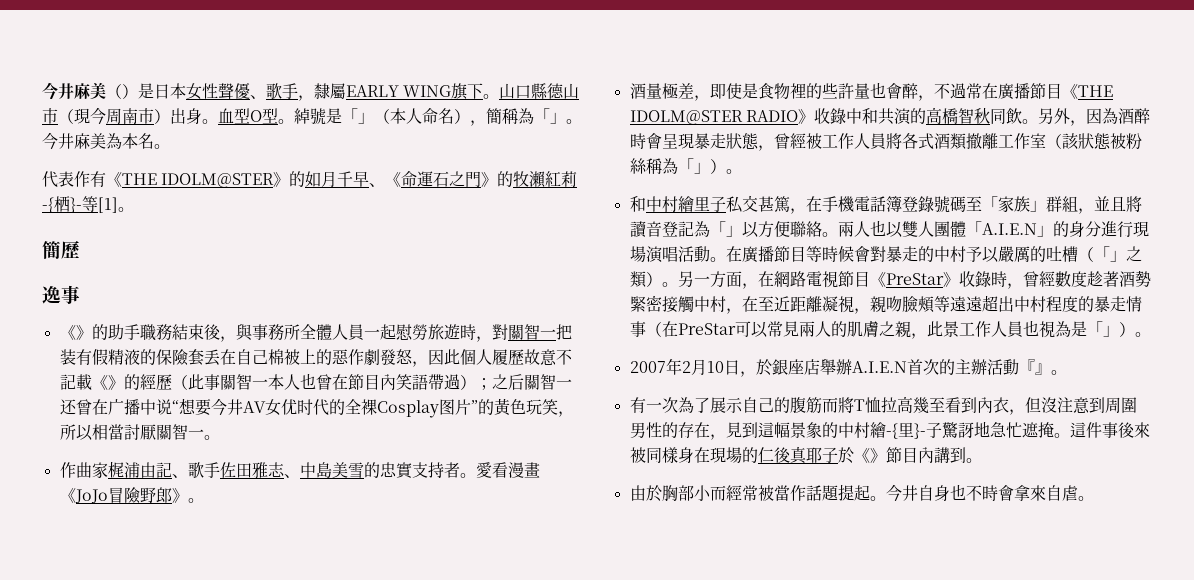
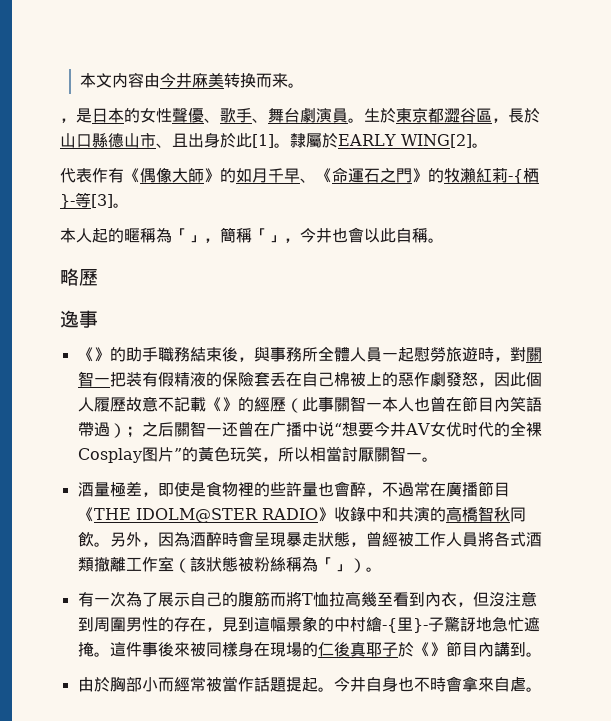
[42,82,580,101] [42,107,582,126] [42,132,154,150] 今井麻美（）是日本女性聲優、歌手，隸屬EARLY WING旗下。山口縣德山市（現今周南市）出身。血型O型。綽號是「」（本人命名），簡稱為「」。今井麻美為本名 -> [79,72,304,88] [60,108,540,123] [60,132,472,148] 本文内容由今井麻美转换而来。 // ，是日本的女性聲優、歌手、舞台劇演員。生於東京都澀谷區，長於山口縣德山市、且出身於此[1]。隸屬於EARLY WING[2]
[122,173,275,188] THE IDOLM@STER -> [140,168,204,183] 偶像大師
[98,197,134,213] [42,241,61,259] [1]。 // 簡 -> [91,194,129,208] [60,227,444,243] [60,268,79,286] [3]。 // 本人起的暱稱為「」，簡稱「」，今井也會以此自稱。 // 略
[59,461,540,479] [59,487,204,504] // 作曲家梶浦由記、歌手佐田雅志、中島美雪的忠實支持者。愛看漫畫《JoJo冒險野郎》。 -> (438, 459) none
[629,195,1142,214] [629,220,1149,238] [629,246,1142,263] [629,270,1151,289] [629,295,1142,314] [629,320,1151,339] [629,358,1067,377] // 和中村繪里子私交甚篤，在手機電話簿登錄號碼至「家族」群組，並且將讀音登記為「」以方便聯絡。兩人也以雙人團體「A.I.E.N」的身分進行現場演唱活動。在廣播節目等時候會對暴走的中村予以嚴厲的吐槽（「」之類）。另一方面，在網路電視節目《PreStar》收錄時，曾經數度趁著酒勢緊密接觸中村，在至近距離凝視，親吻臉頰等遠遠超出中村程度的暴走情事（在PreStar可以常見兩人的肌膚之親，此景工作人員也視為是「」）。 // 2007年2月10日，於銀座店舉辦A.I.E.N首次的主辦活動『』。 -> (382, 569) none

